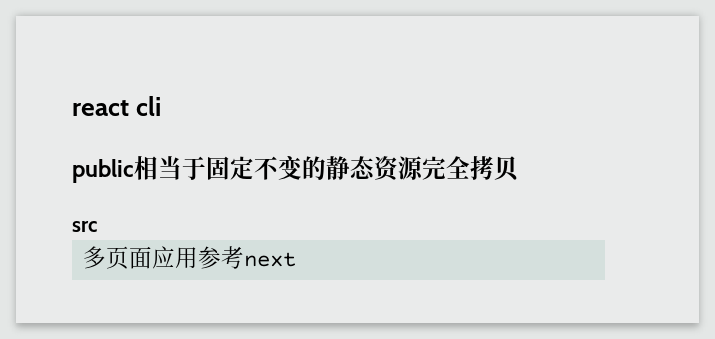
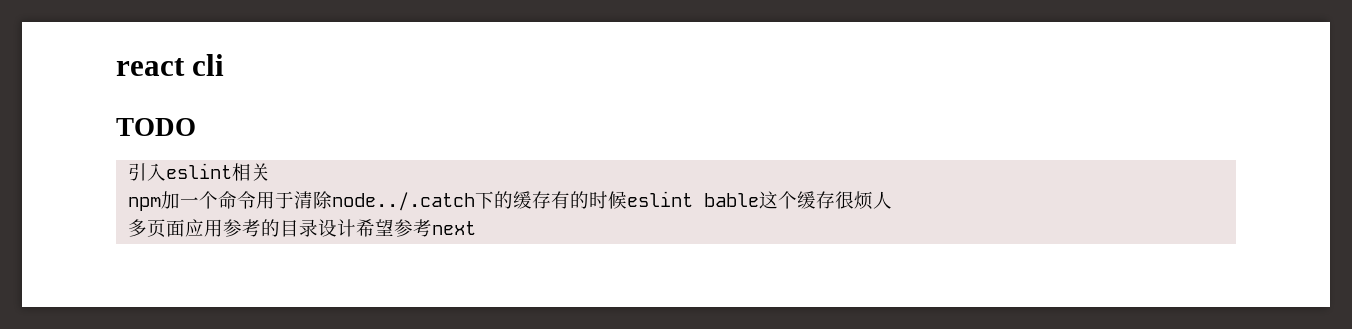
[72,155,519,183] [72,221,97,232] public相当于固定不变的静态资源完全拷贝 // src -> [116,118,196,136] [128,163,270,181] [128,191,892,211] TODO // 引入eslint相关 // npm加一个命令用于清除node../.catch下的缓存有的时候eslint bable这个缓存很烦人
(244, 257) none -> [261,219,432,237] 的目录设计希望参考

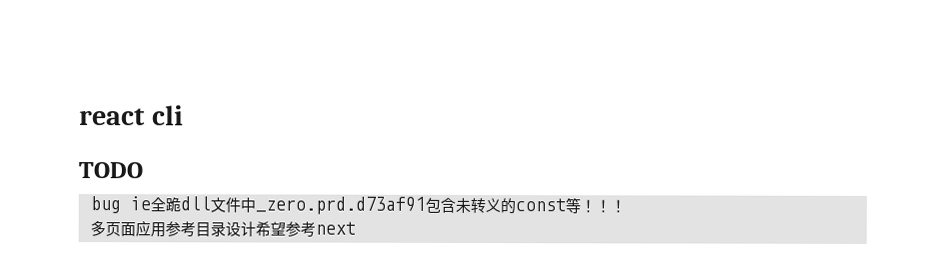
[128,163,270,181] [128,191,892,211] 引入eslint相关 // npm加一个命令用于清除node../.catch下的缓存有的时候eslint bable这个缓存很烦人 -> [90,196,626,215] bug ie全跪dll文件中_zero.prd.d73af91包含未转义的const等！！！
[261,219,280,237] 的 -> (196, 229) none

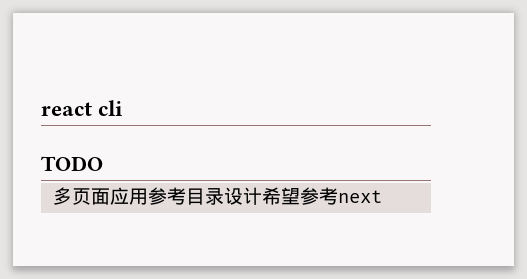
[90,196,626,215] // bug ie全跪dll文件中_zero.prd.d73af91包含未转义的const等！！！ -> (103, 163) none

